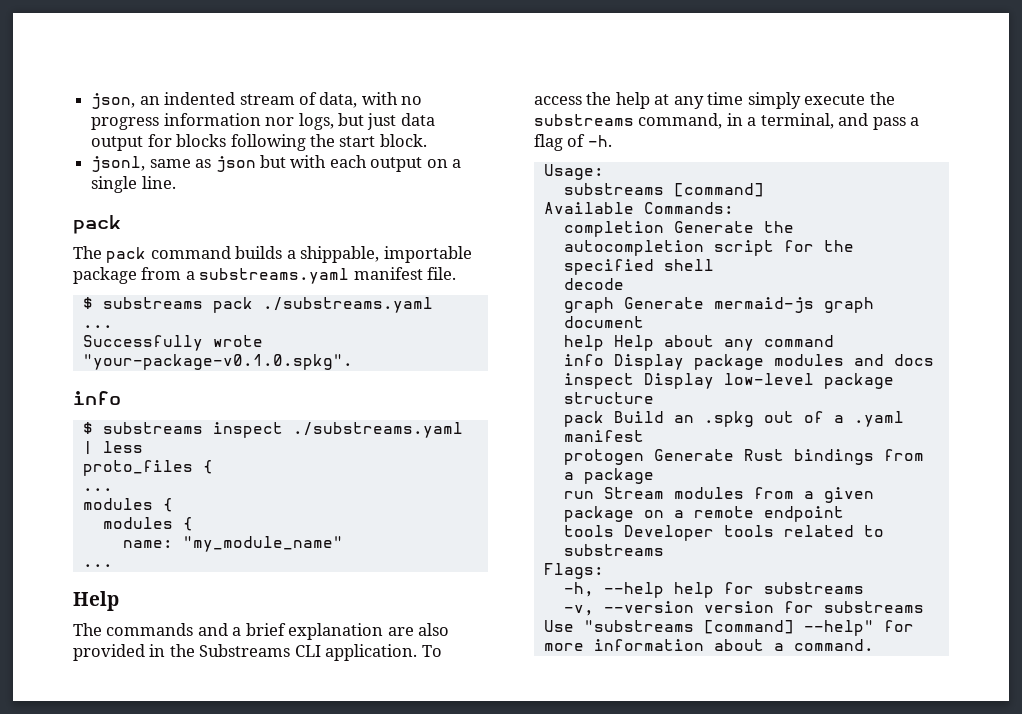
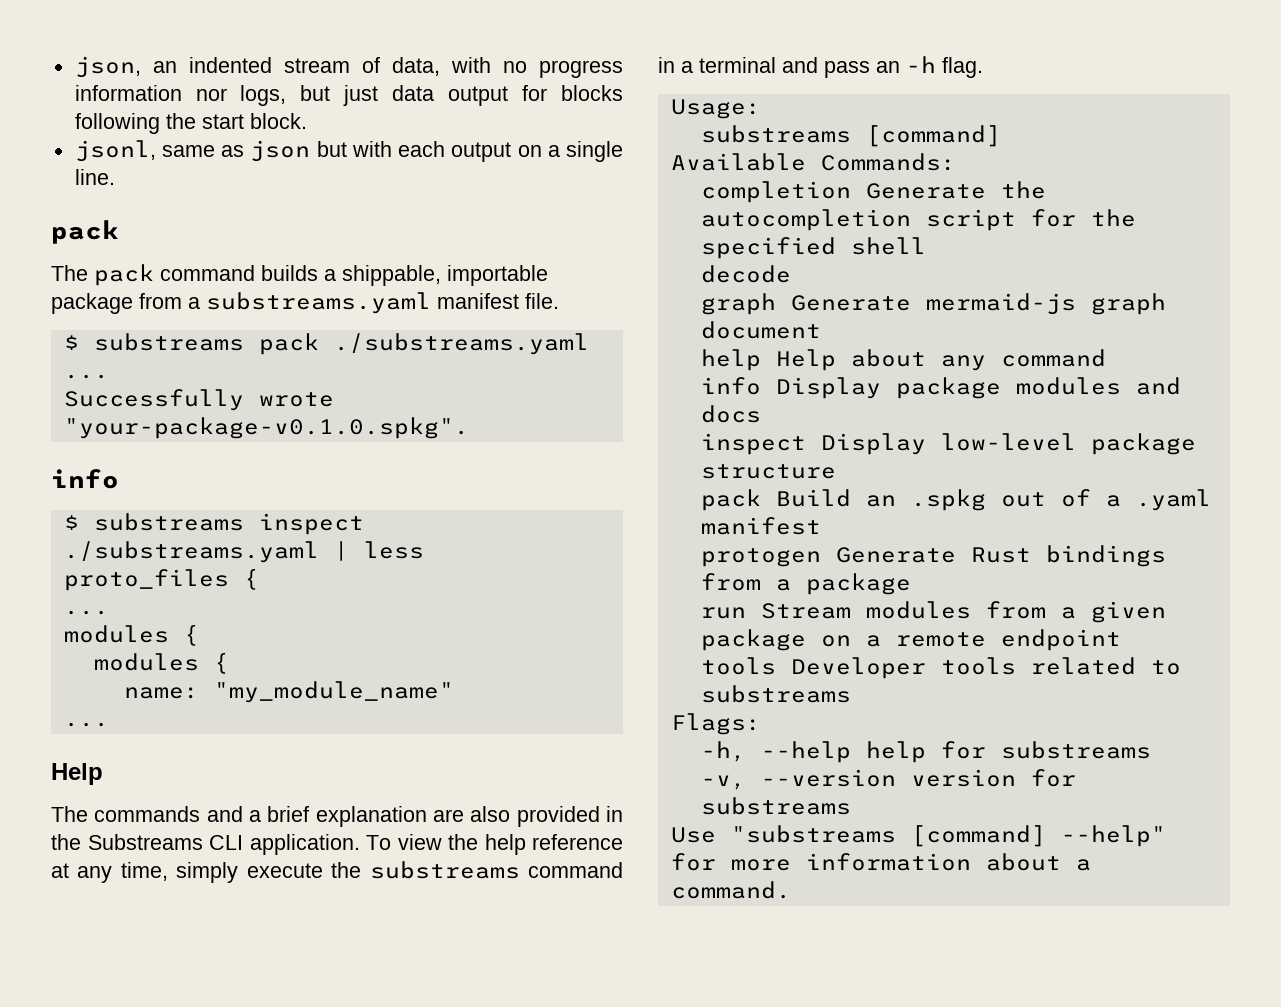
[534,96,582,105] access -> [397,834,442,850] view
(650, 100) none -> [532,834,623,850] reference
[707,92,744,105] time -> [120,862,168,881] time,
[638,113,723,129] command, -> [528,862,623,878] command
[760,113,834,129] terminal, -> [699,57,776,73] terminal
[910,117,920,126] [534,134,612,151] a flag of -h. -> [876,56,983,78] an -h flag.

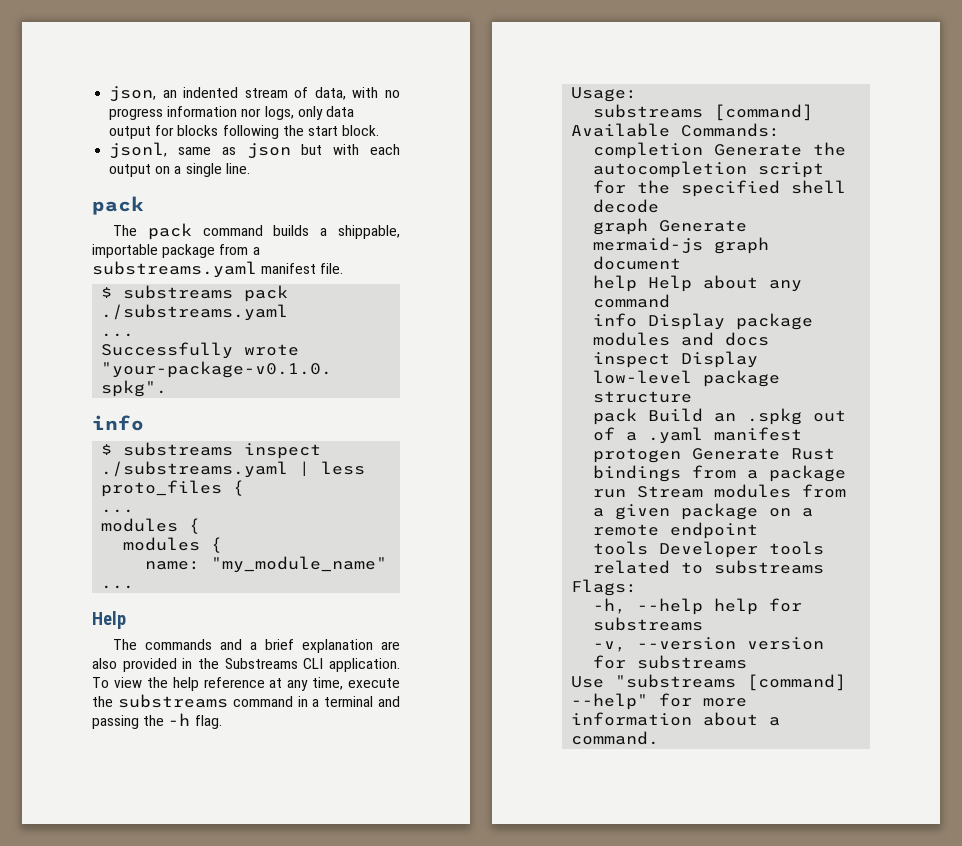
[300,85,379,106] but just -> [297,106,323,120] only
[176,862,239,883] simply -> (344, 683) none
[824,61,900,78] pass an -> [92,715,165,729] passing the

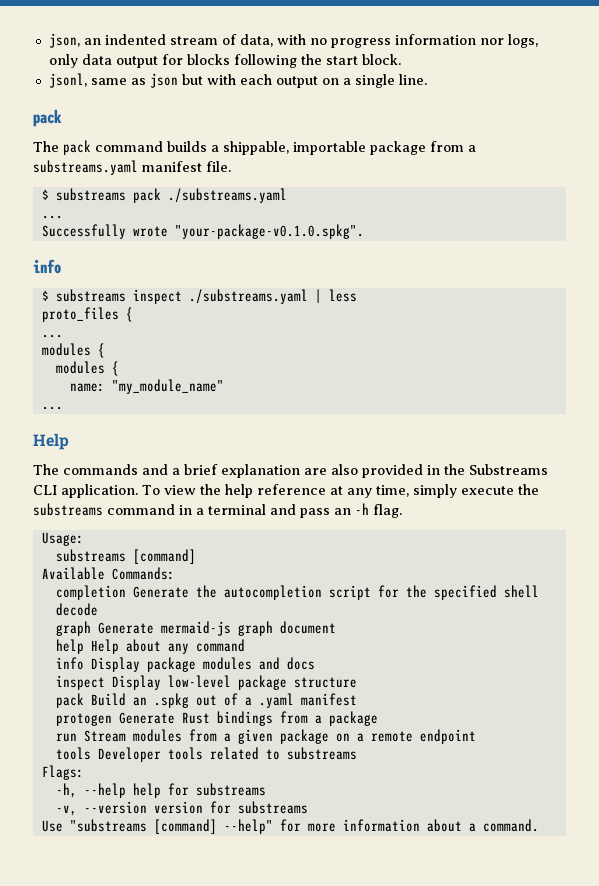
(344, 683) none -> [412,484,457,498] simply
[92,715,165,729] passing the -> [300,508,351,518] pass an

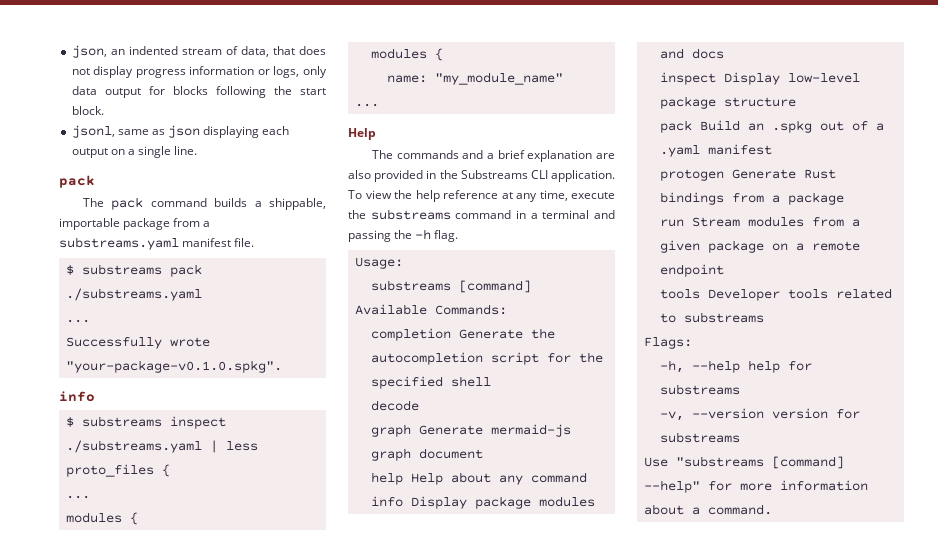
[276,34,327,45] with no -> [272,46,326,55] [71,66,134,78] that does not display
[479,38,504,45] nor -> [257,69,270,75] or
[181,74,236,85] but with -> [203,126,260,138] displaying
[412,484,457,498] simply -> (568, 195) none
[300,508,351,518] pass an -> [348,230,413,242] passing the

